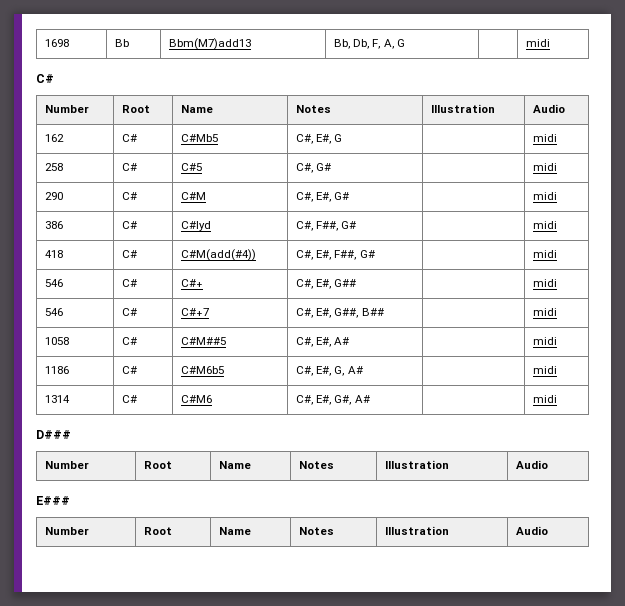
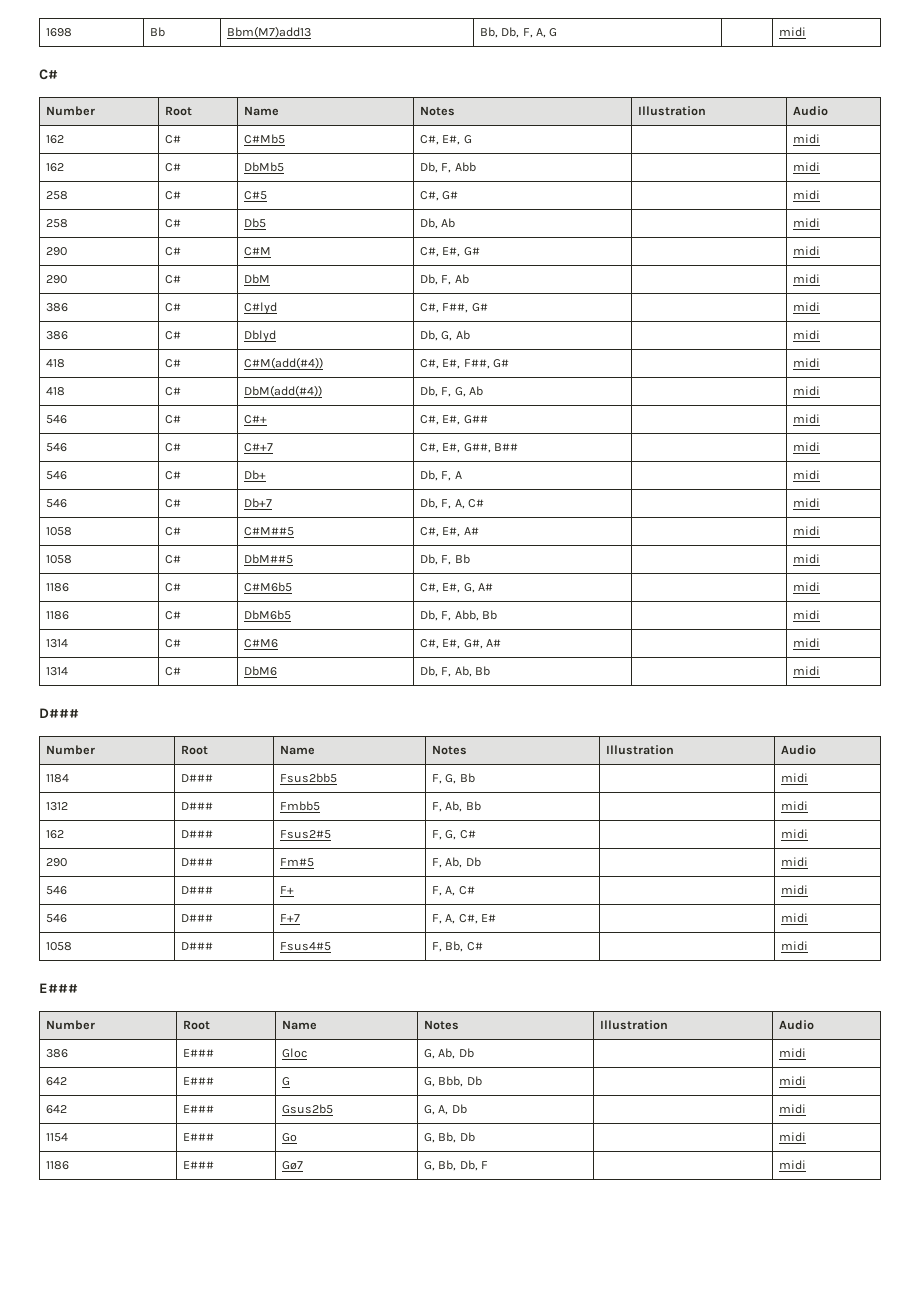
(558, 138) none -> [45,163,64,172] [164,163,181,172] [243,162,284,172] [419,162,476,173] [792,162,820,172] // 162 | C# | DbMb5 | Db, F, Abb | | midi
(558, 167) none -> [45,219,68,228] [164,219,181,228] [243,218,266,228] [419,218,456,229] [792,218,820,228] // 258 | C# | Db5 | Db, Ab | | midi
(558, 196) none -> [45,275,67,284] [164,275,181,284] [243,274,270,284] [419,274,469,285] [792,274,820,284] // 290 | C# | DbM | Db, F, Ab | | midi
(558, 225) none -> [45,331,68,340] [164,331,181,340] [243,330,276,343] [419,330,470,341] [792,330,820,340] // 386 | C# | Dblyd | Db, G, Ab | | midi
(558, 254) none -> [45,387,65,396] [164,387,181,396] [243,385,322,397] [419,386,483,397] [792,386,820,396] // 418 | C# | DbM(add(#4)) | Db, F, G, Ab | | midi
(558, 312) none -> [45,471,67,480] [164,471,181,480] [243,470,266,480] [419,470,462,481] [792,470,820,480] [45,499,67,508] [164,499,181,508] [243,498,272,508] [419,498,484,509] [792,498,820,508] // 546 | C# | Db+ | Db, F, A | | midi // 546 | C# | Db+7 | Db, F, A, C# | | midi
(558, 341) none -> [45,555,72,564] [164,555,181,564] [243,554,293,564] [419,554,470,565] [792,554,820,564] // 1058 | C# | DbM##5 | Db, F, Bb | | midi
(558, 370) none -> [45,611,69,620] [164,611,181,620] [243,610,291,620] [419,610,497,621] [792,610,820,620] // 1186 | C# | DbM6b5 | Db, F, Abb, Bb | | midi
(558, 399) none -> [45,667,68,676] [164,667,181,676] [243,666,277,676] [419,666,490,677] [792,666,820,676] // 1314 | C# | DbM6 | Db, F, Ab, Bb | | midi
(549, 464) none -> [45,774,69,783] [180,774,213,782] [279,773,337,783] [431,773,475,784] [780,773,808,783] [45,802,68,811] [180,802,213,810] [279,801,320,811] [431,801,481,812] [780,801,808,811] [45,830,64,839] [180,830,213,838] [279,830,331,839] [431,830,476,840] [780,829,808,839] [45,858,67,867] [180,858,213,866] [279,858,314,867] [431,857,481,868] [780,857,808,867] [45,886,67,895] [180,886,213,894] [279,886,294,894] [431,886,475,896] [780,885,808,895] [45,914,67,923] [180,914,213,922] [279,914,300,922] [431,914,496,924] [780,913,808,923] [45,942,72,951] [180,942,213,950] [279,942,331,951] [431,941,483,952] [780,941,808,951] // 1184 | D### | Fsus2bb5 | F, G, Bb | | midi // 1312 | D### | Fmbb5 | F, Ab, Bb | | midi // 162 | D### | Fsus2#5 | F, G, C# | | midi // 290 | D### | Fm#5 | F, Ab, Db | | midi // 546 | D### | F+ | F, A, C# | | midi // 546 | D### | F+7 | F, A, C#, E# | | midi // 1058 | D### | Fsus4#5 | F, Bb, C# | | midi
(549, 530) none -> [45,1049,68,1058] [182,1049,214,1057] [281,1048,307,1058] [423,1048,474,1059] [778,1048,806,1058] [45,1077,67,1086] [182,1077,214,1085] [281,1077,290,1086] [423,1076,482,1087] [778,1076,806,1086] [45,1105,67,1114] [182,1105,214,1113] [281,1104,333,1114] [423,1104,467,1115] [778,1104,806,1114] [45,1133,68,1142] [182,1133,214,1141] [281,1133,297,1142] [423,1132,475,1143] [778,1132,806,1142] [45,1161,69,1170] [182,1161,214,1169] [281,1161,303,1170] [423,1160,488,1171] [778,1160,806,1170] // 386 | E### | Gloc | G, Ab, Db | | midi // 642 | E### | G | G, Bbb, Db | | midi // 642 | E### | Gsus2b5 | G, A, Db | | midi // 1154 | E### | Go | G, Bb, Db | | midi // 1186 | E### | Gø7 | G, Bb, Db, F | | midi

